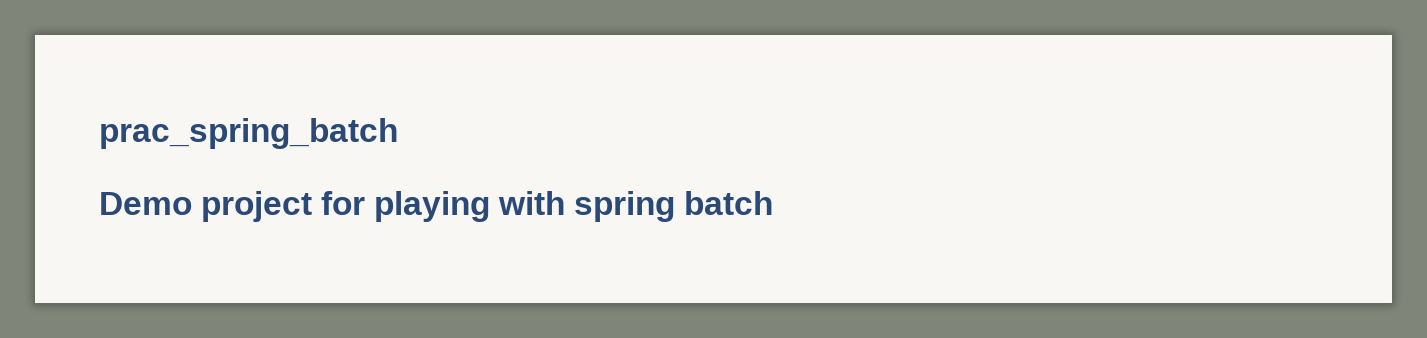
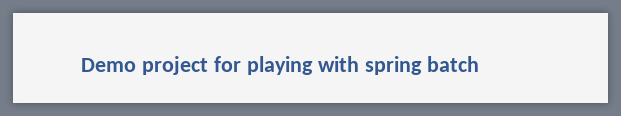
[99,118,398,149] prac_spring_batch // -> (81, 65) none

